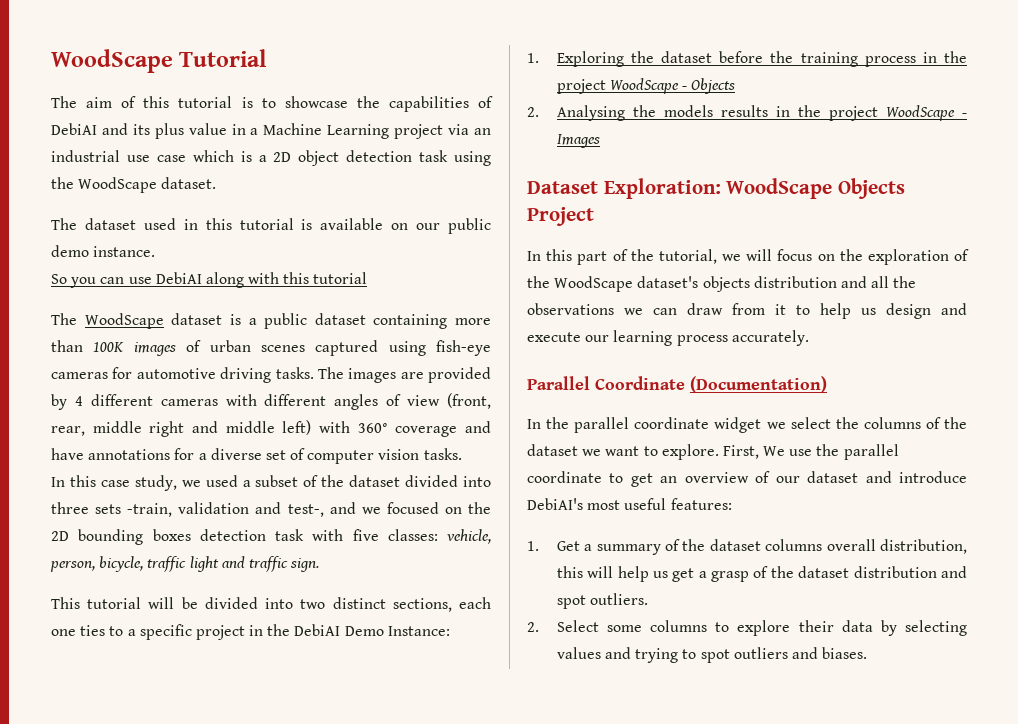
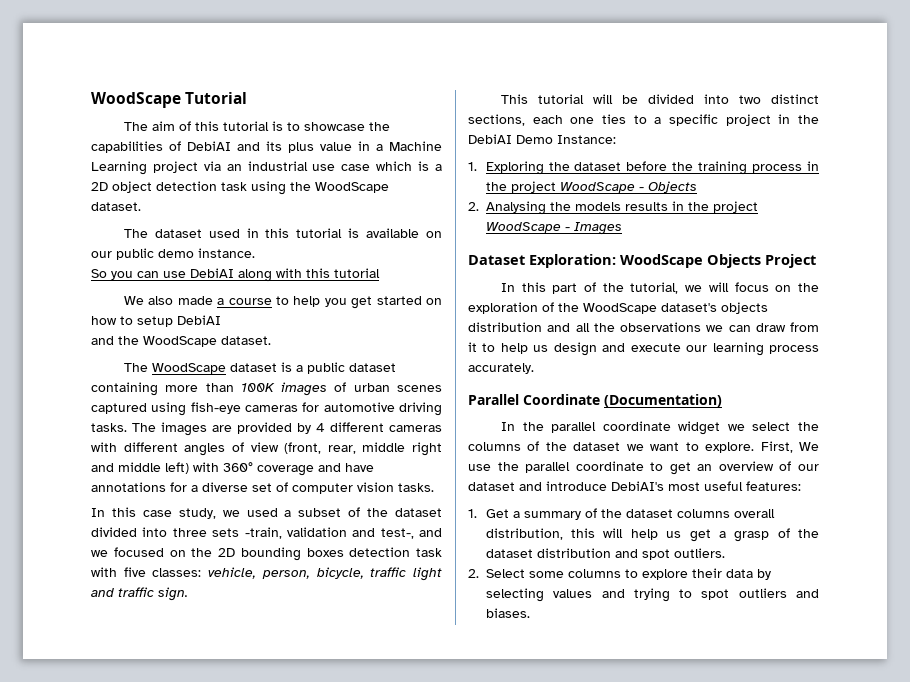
(368, 278) none -> [123,296,442,309] [91,315,221,327] [91,336,271,347] // We also made a course to help you get started on how to setup DebiAI // and the WoodScape dataset.

